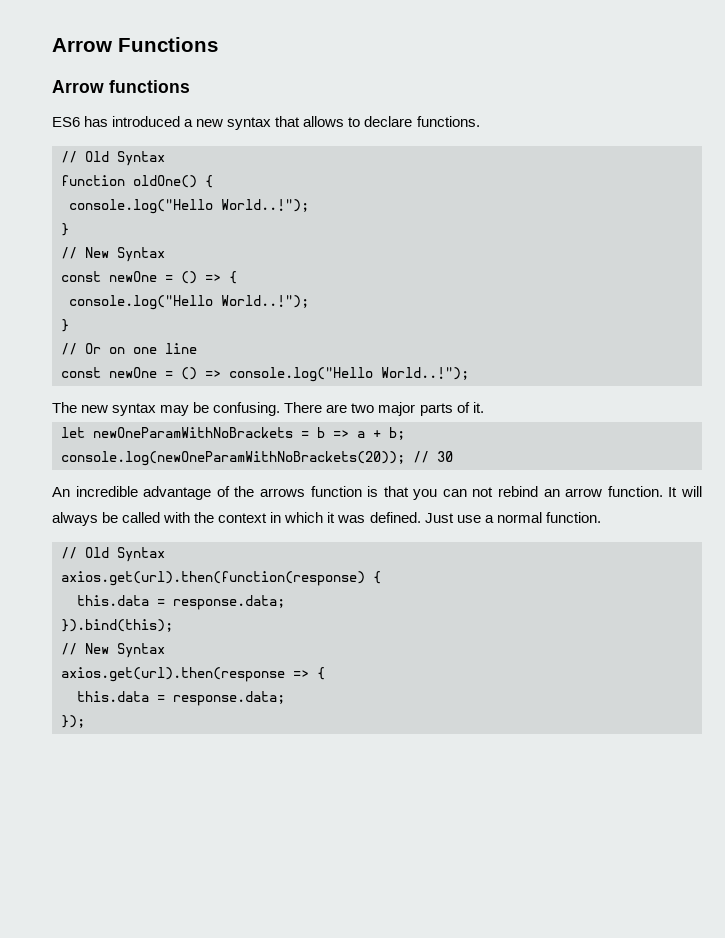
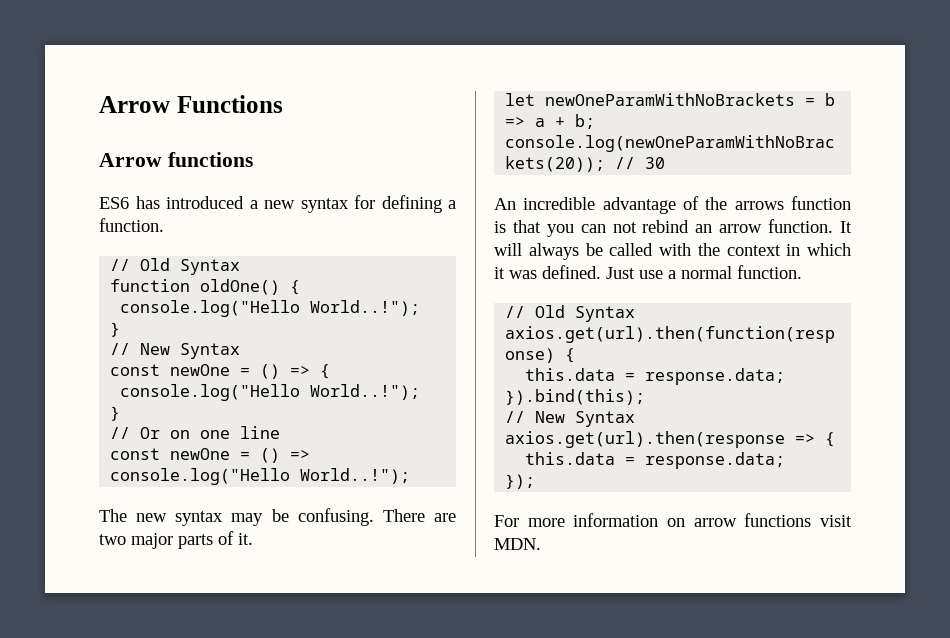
[275,116,480,127] that allows to declare functions. -> [354,195,456,213] [99,218,164,232] for defining a function.
(85, 721) none -> [494,513,852,527] [494,538,541,550] // For more information on arrow functions visit MDN.

